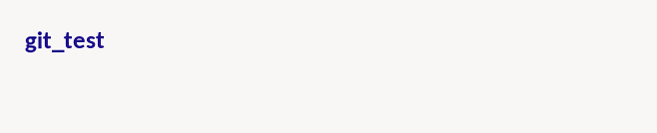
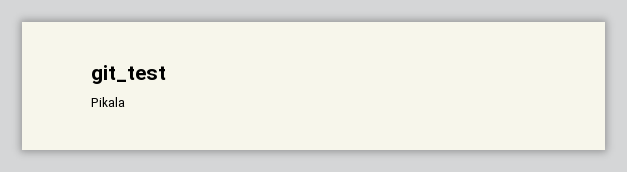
(105, 42) none -> [91,97,125,107] // Pikala

